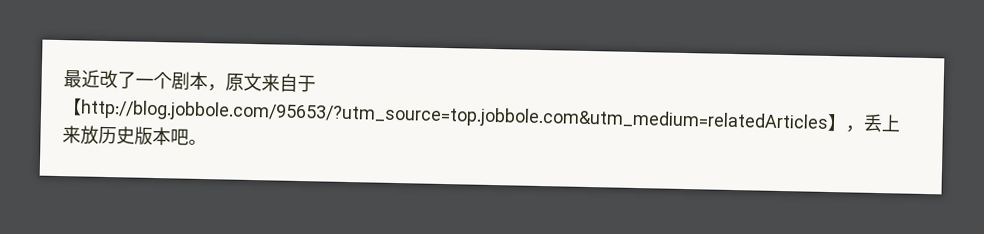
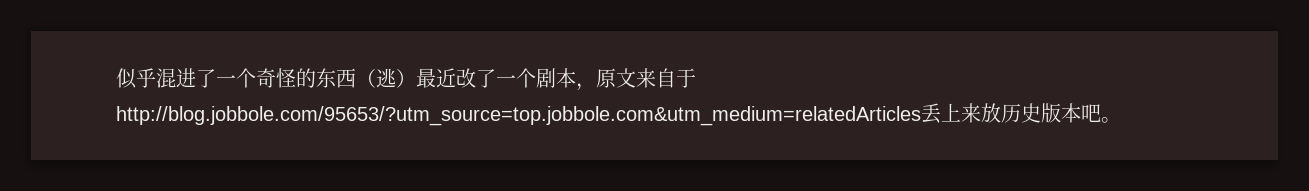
(63, 79) none -> [116,68,416,89] 似乎混进了一个奇怪的东西（逃）
[62,98,864,133] 【http://blog.jobbole.com/95653/?utm_source=top.jobbole.com&utm_medium=relatedArticles】， -> [116,106,921,126] http://blog.jobbole.com/95653/?utm_source=top.jobbole.com&utm_medium=relatedArticles

